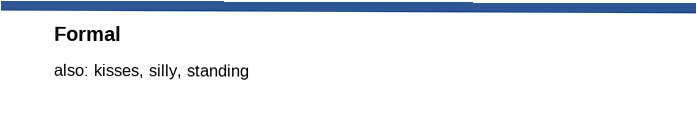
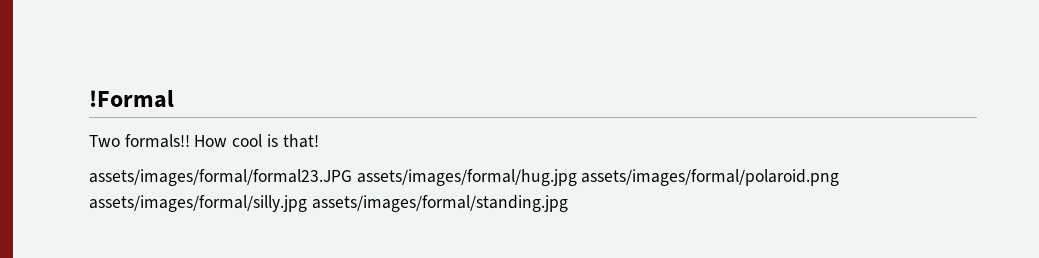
[54,25,122,42] [53,63,249,80] Formal // also: kisses, silly, standing -> [89,90,174,108] [89,134,319,148] [89,169,840,186] [89,195,568,212] !Formal // Two formals!! How cool is that! // assets/images/formal/formal23.JPG assets/images/formal/hug.jpg assets/images/formal/polaroid.png assets/images/formal/silly.jpg assets/images/formal/standing.jpg

